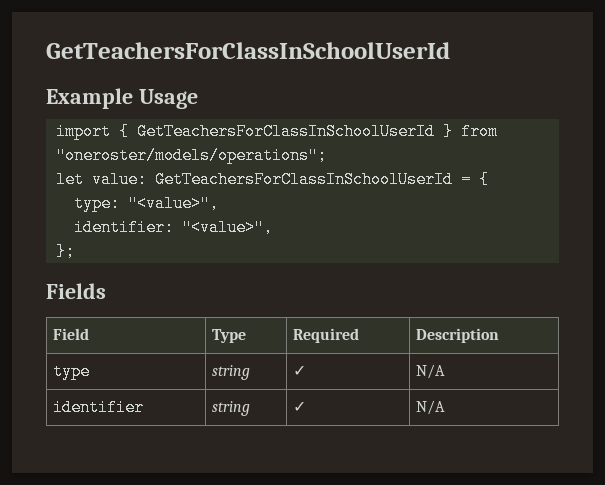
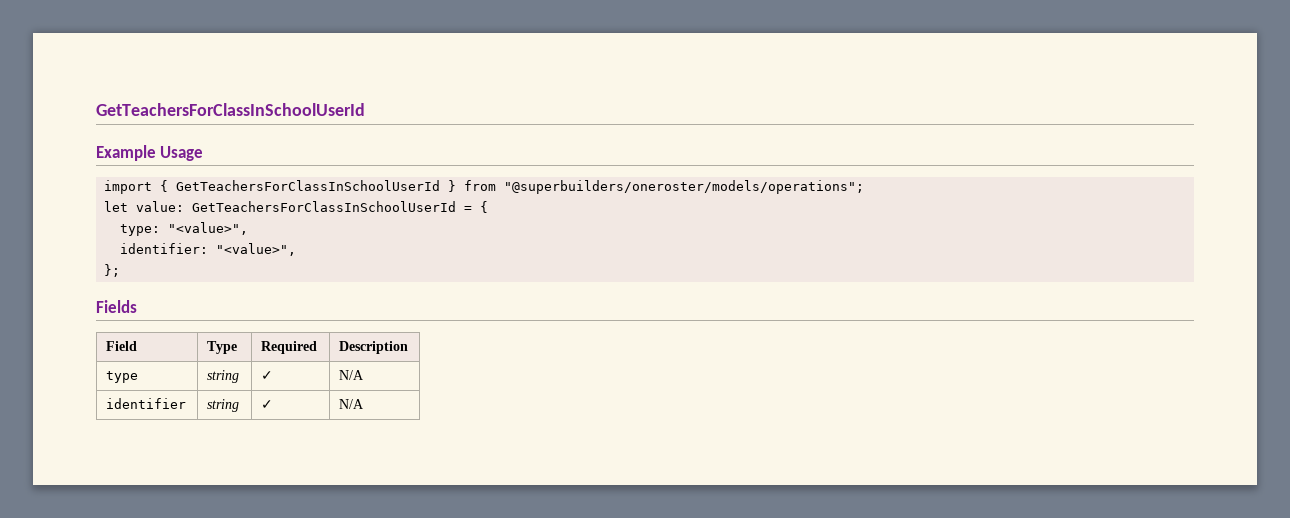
[55,147,327,164] "oneroster/models/operations"; -> [504,180,865,194] "@superbuilders/oneroster/models/operations";

